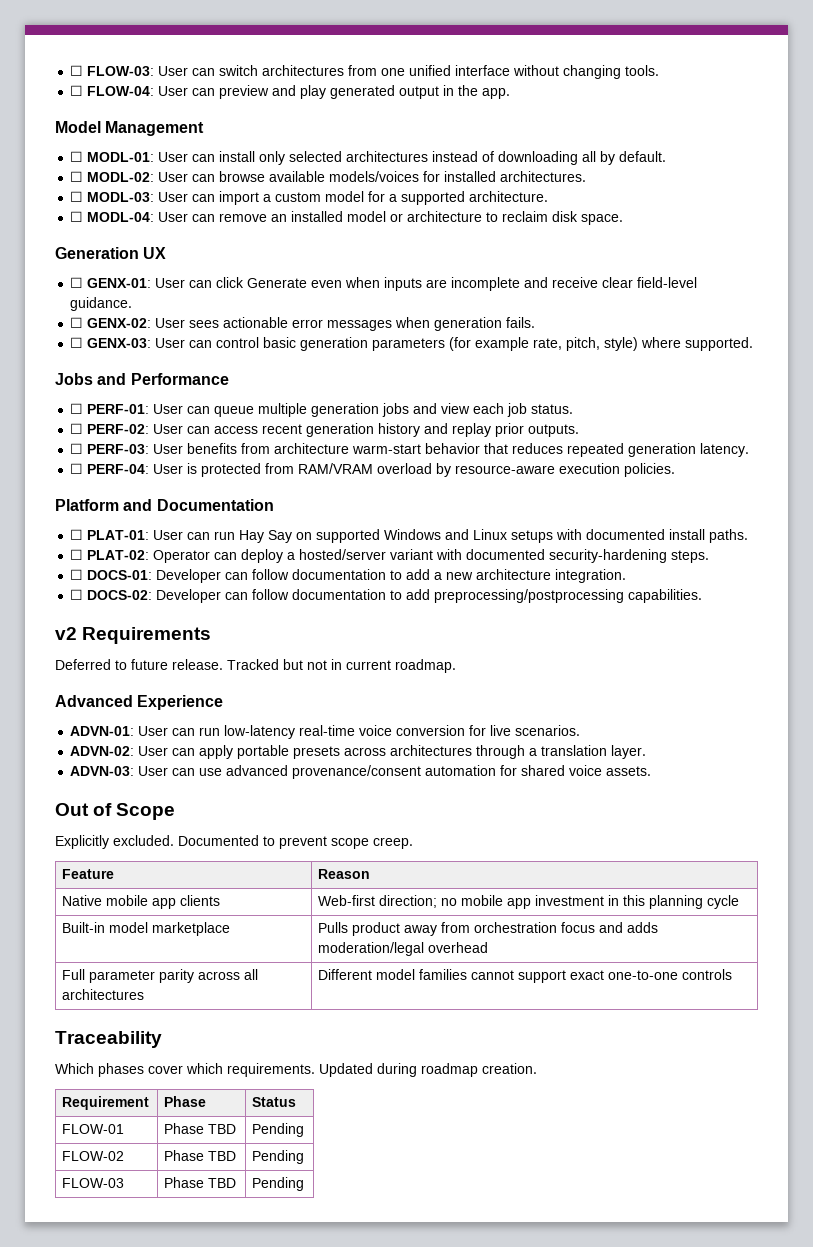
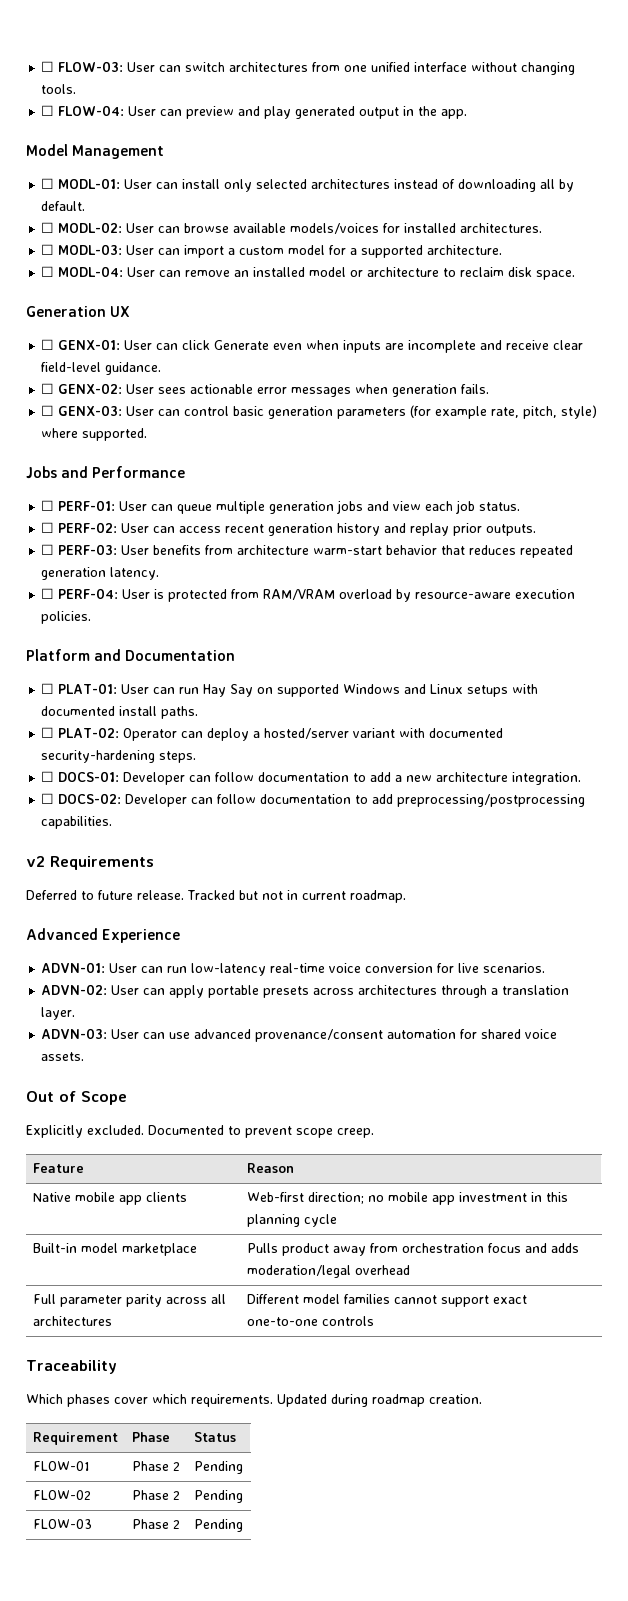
[208,1124,237,1134] TBD -> [172,1462,180,1471] 2
[208,1151,237,1161] TBD -> [172,1491,180,1500] 2
[208,1178,237,1188] TBD -> [172,1520,180,1529] 2

